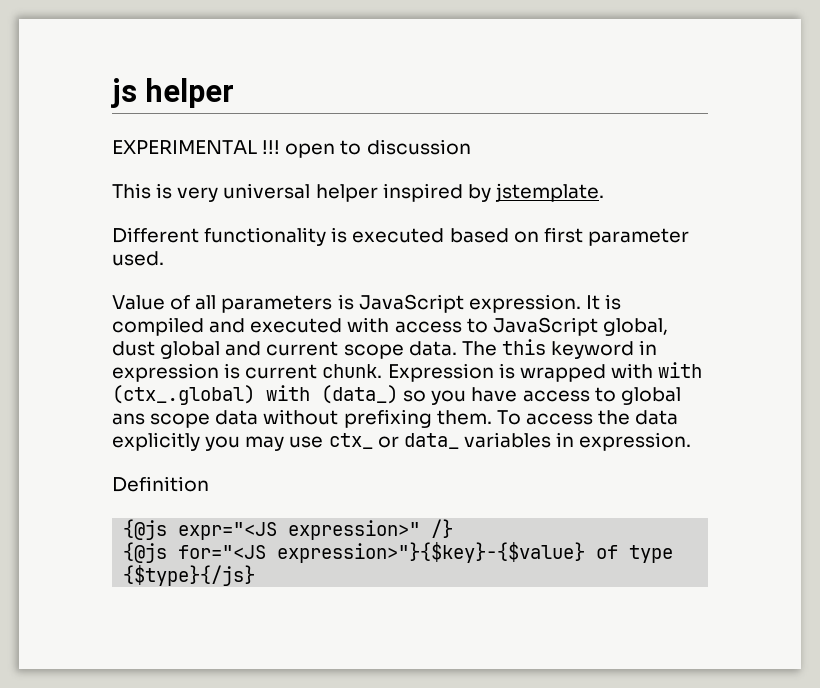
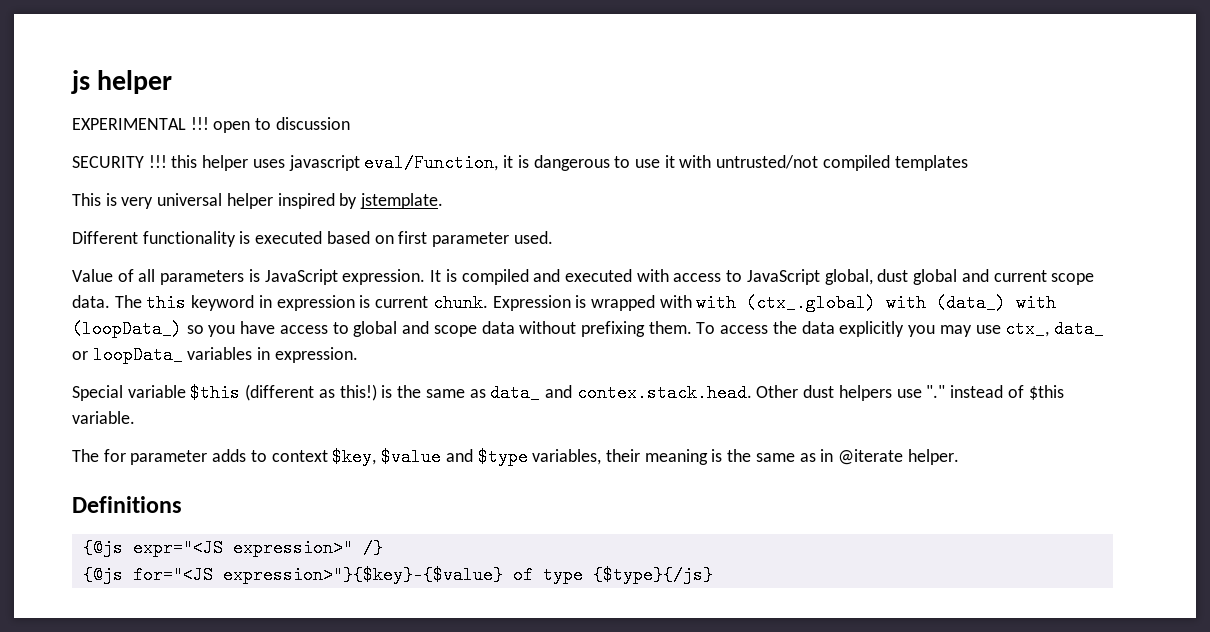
(471, 147) none -> [72,154,968,172] // SECURITY !!! this helper uses javascript eval/Function, it is dangerous to use it with untrusted/not compiled templates
(398, 394) none -> [1016,294,1057,312] [72,320,182,338] with (loopData_)
[112,413,145,425] ans -> [402,321,430,334] and
[328,433,459,449] ctx_ or data_ -> [1005,320,1104,338] [72,346,183,364] ctx_, data_ or loopData_
[112,476,209,492] Definition -> [72,384,1064,402] [72,411,135,424] [72,448,959,466] [72,496,182,513] Special variable $this (different as this!) is the same as data_ and contex.stack.head. Other dust helpers use "." instead of $this variable. // The for parameter adds to context $key, $value and $type variables, their meaning is the same as in @iterate helper. // Definitions

